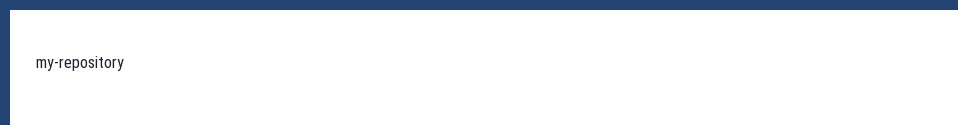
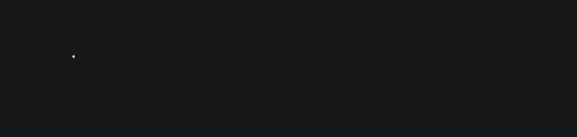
[36,56,124,71] my-repository -> [71,55,76,58] .

